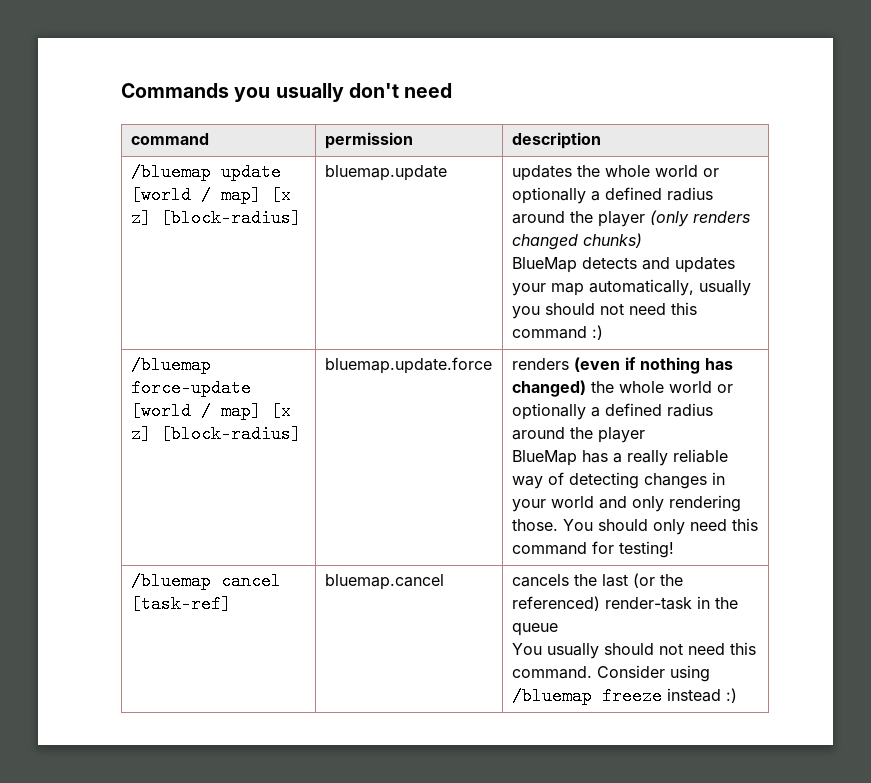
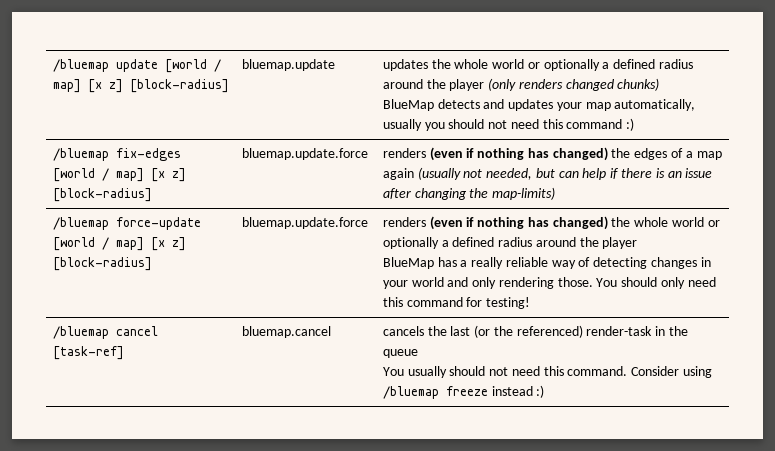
[121,83,453,102] [130,133,209,145] [324,132,413,149] [511,132,601,149] Commands you usually don't need // command | permission | description // -> (52, 65) none
(603, 332) none -> [52,148,181,161] [52,168,186,182] [52,188,152,202] [241,148,368,160] [382,147,722,161] [382,167,713,180] [382,187,556,200] // /bluemap fix-edges [world / map] [x z] [block-radius] | bluemap.update.force | renders (even if nothing has changed) the edges of a map again (usually not needed, but can help if there is an issue after changing the map-limits)

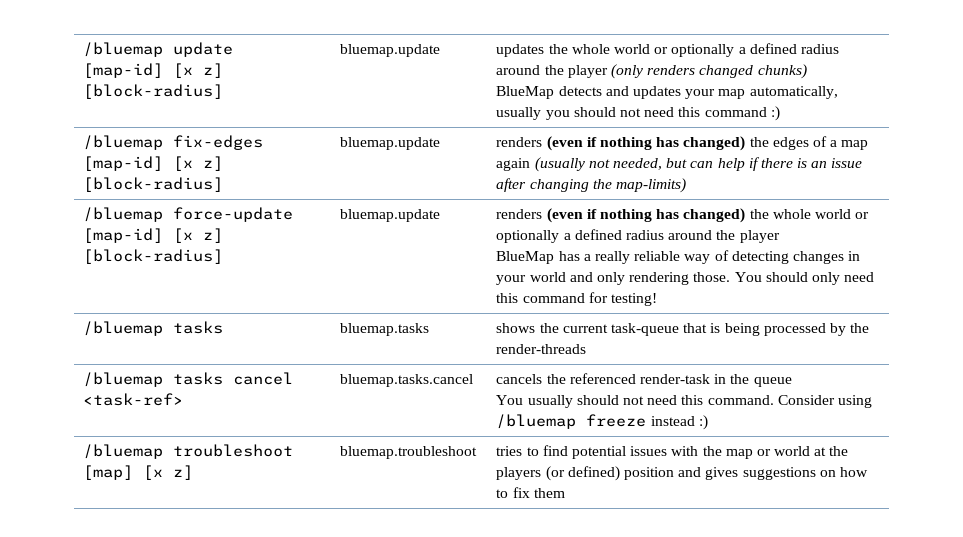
[164,59,221,73] [52,79,81,93] [world / map] -> [83,63,164,78] [map-id]
[52,168,186,182] [52,188,152,202] [241,148,368,160] [world / map] [x z] [block-radius] | bluemap.update.force -> [83,156,224,171] [83,177,224,192] [340,137,441,150] [map-id] [x z] [block-radius] | bluemap.update
[52,237,186,251] [52,257,152,271] [241,217,368,229] [world / map] [x z] [block-radius] | bluemap.update.force -> [83,228,224,243] [83,249,224,264] [340,209,441,222] [map-id] [x z] [block-radius] | bluemap.update
[115,326,158,336] [52,346,124,360] [241,326,331,338] [382,325,583,338] cancel [task-ref] | bluemap.cancel | cancels the last (or the referenced) -> [173,321,224,334] [340,323,430,336] [496,323,870,336] [496,344,587,354] [83,372,294,387] [83,393,184,406] [340,374,474,387] [496,373,636,384] tasks | bluemap.tasks | shows the current task-queue that is being processed by the render-threads // /bluemap tasks cancel <task-ref> | bluemap.tasks.cancel | cancels the referenced
(545, 391) none -> [83,444,294,459] [83,465,194,480] [340,446,478,459] [496,445,849,459] [496,466,868,481] [496,487,565,498] // /bluemap troubleshoot [map] [x z] | bluemap.troubleshoot | tries to find potential issues with the map or world at the players (or defined) position and gives suggestions on how to fix them

